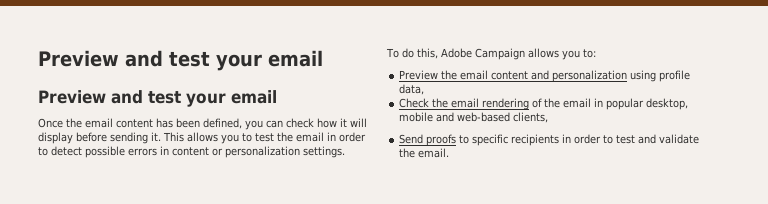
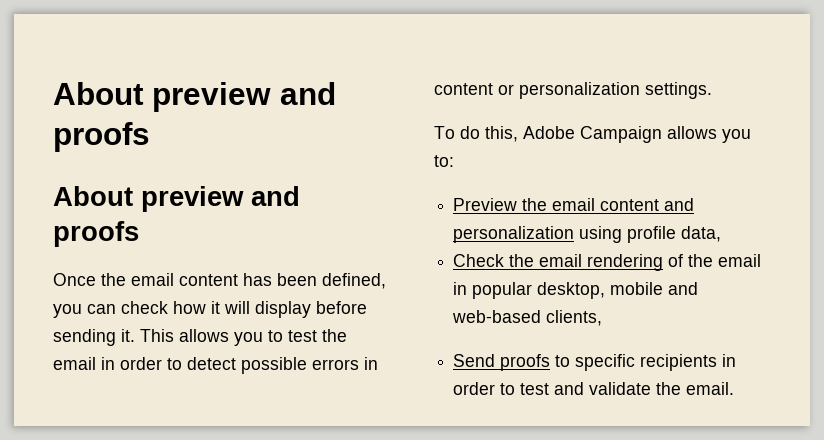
[38,50,323,71] [38,90,277,107] Preview and test your email // Preview and test your email -> [53,82,336,112] [53,122,150,152] [53,186,300,212] [53,221,139,247] About preview and proofs // About preview and proofs

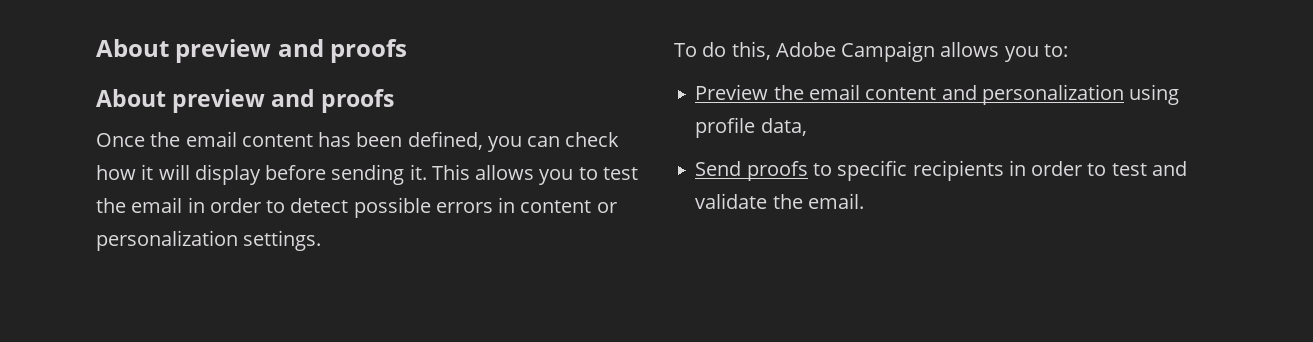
[453,254,762,271] [453,282,699,299] [452,310,603,326] // Check the email rendering of the email in popular desktop, mobile and web-based clients, -> (807, 127) none

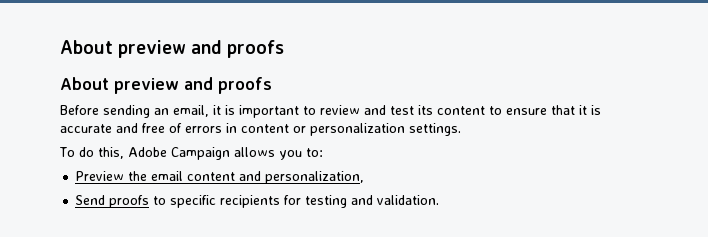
[96,131,620,152] [96,164,638,185] [96,197,431,218] Once the email content has been defined, you can check how it will display before sending it. This allows you to test the email in order to detect possible -> [60,105,601,118] [60,123,182,133] Before sending an email, it is important to review and test its content to ensure that it is accurate and free of
[981,84,1180,105] [695,117,807,138] personalization using profile data, -> [265,171,365,184] personalization,
[1008,160,1187,176] [695,193,864,209] in order to test and validate the email. -> [284,195,440,208] for testing and validation.

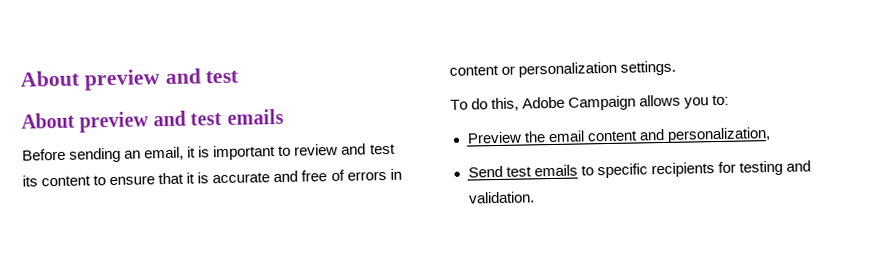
[60,40,285,58] [60,77,272,94] About preview and proofs // About preview and proofs -> [20,68,240,91] [21,108,284,133] About preview and test // About preview and test emails
[109,195,150,208] proofs -> [505,164,578,177] test emails

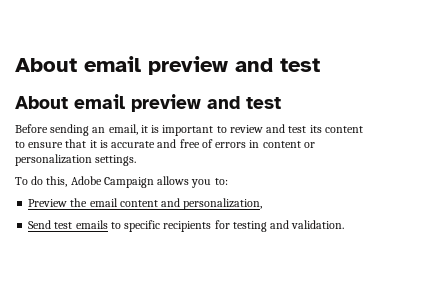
[20,70,80,87] About -> [15,56,141,72] About email
[79,108,284,133] preview and test emails -> [74,94,281,112] email preview and test

